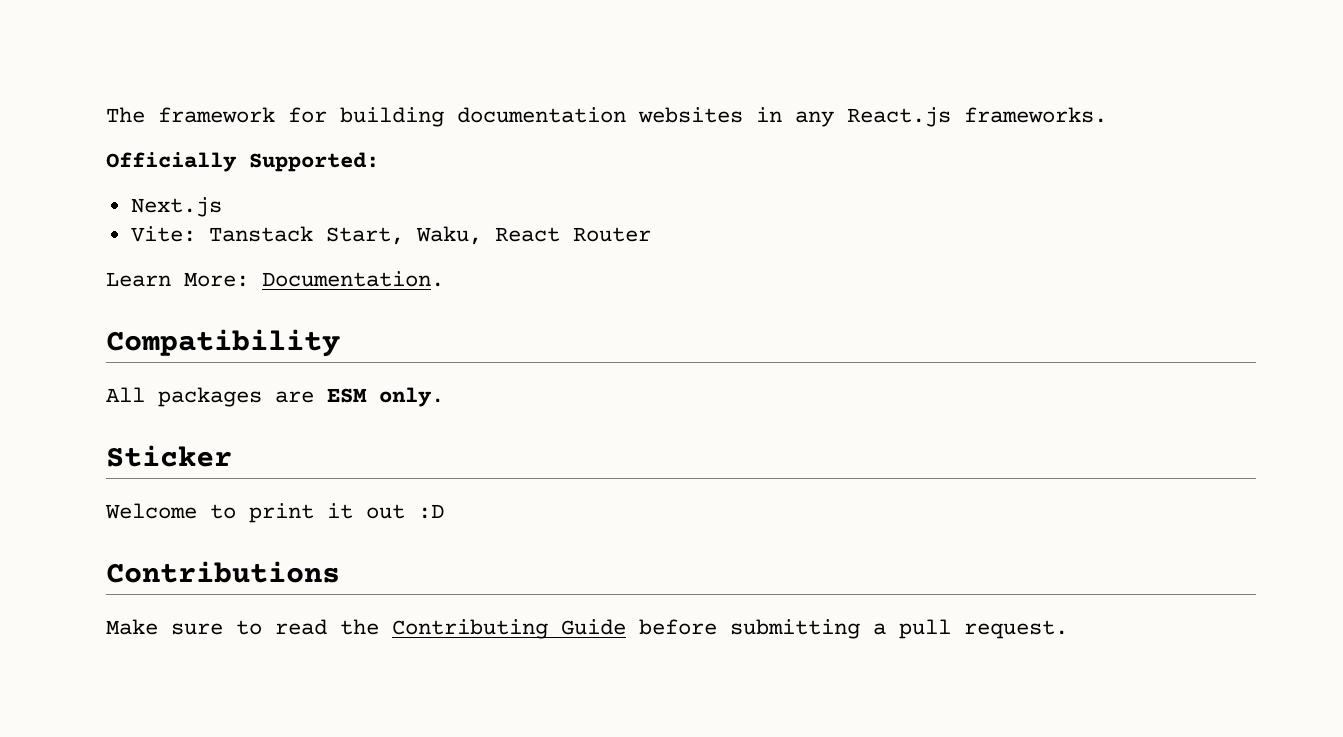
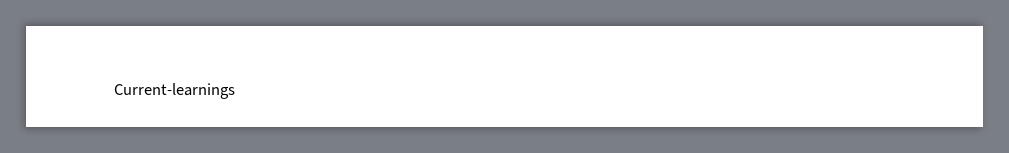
[106,107,1107,127] [106,152,379,172] [130,197,222,217] [130,226,651,245] [106,271,444,287] [106,329,340,357] [106,387,444,407] [106,445,232,467] [105,503,444,523] [106,561,340,583] [106,619,1068,639] The framework for building documentation websites in any React.js frameworks. // Officially Supported: // Next.js // Vite: Tanstack Start, Waku, React Router // Learn More: Documentation. // Compatibility // All packages are ESM only. // Sticker // Welcome to print it out :D // Contributions // Make sure to read the Contributing Guide before submitting a pull request. -> [114,83,235,99] Current-learnings

